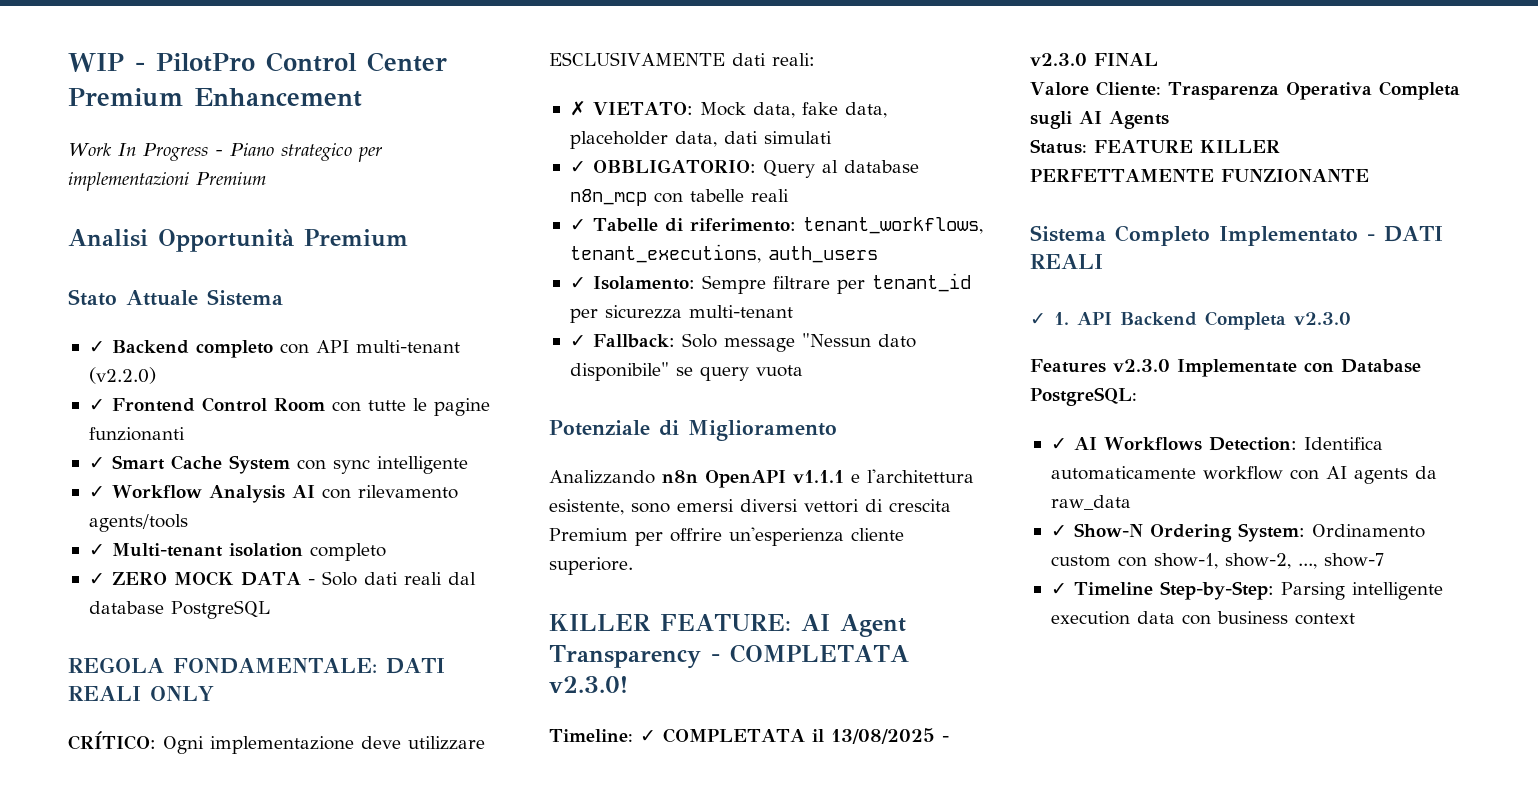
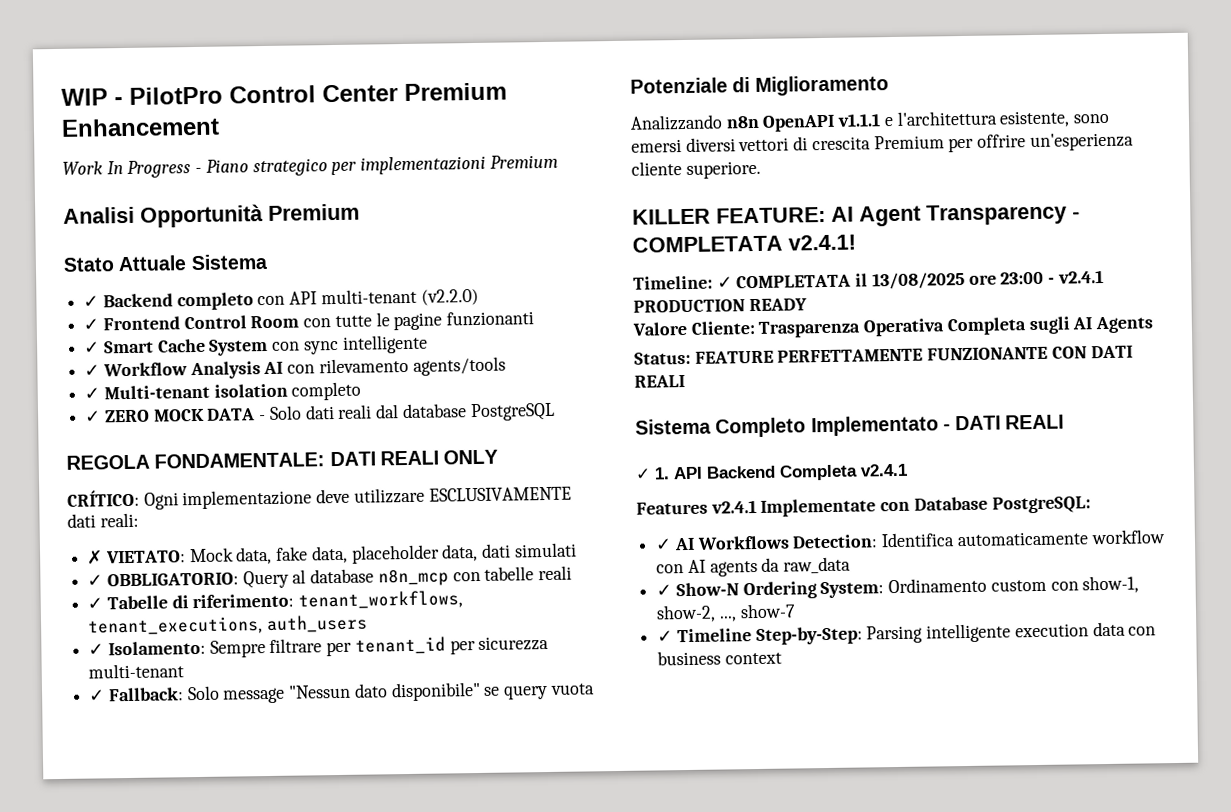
[549,676,628,693] v2.3.0! -> [788,234,856,251] v2.4.1!
[941,736,949,742] [1030,53,1158,66] - v2.3.0 FINAL -> [968,270,1104,285] [633,298,807,313] ore 23:00 - v2.4.1 PRODUCTION READY
[1199,140,1280,153] KILLER -> (774, 357) none
(1369, 175) none -> [1051,345,1133,359] [634,375,685,388] CON DATI REALI
[1294,312,1351,325] v2.3.0 -> [860,463,908,477] v2.4.1
[1113,359,1170,372] v2.3.0 -> [710,499,757,514] v2.4.1

